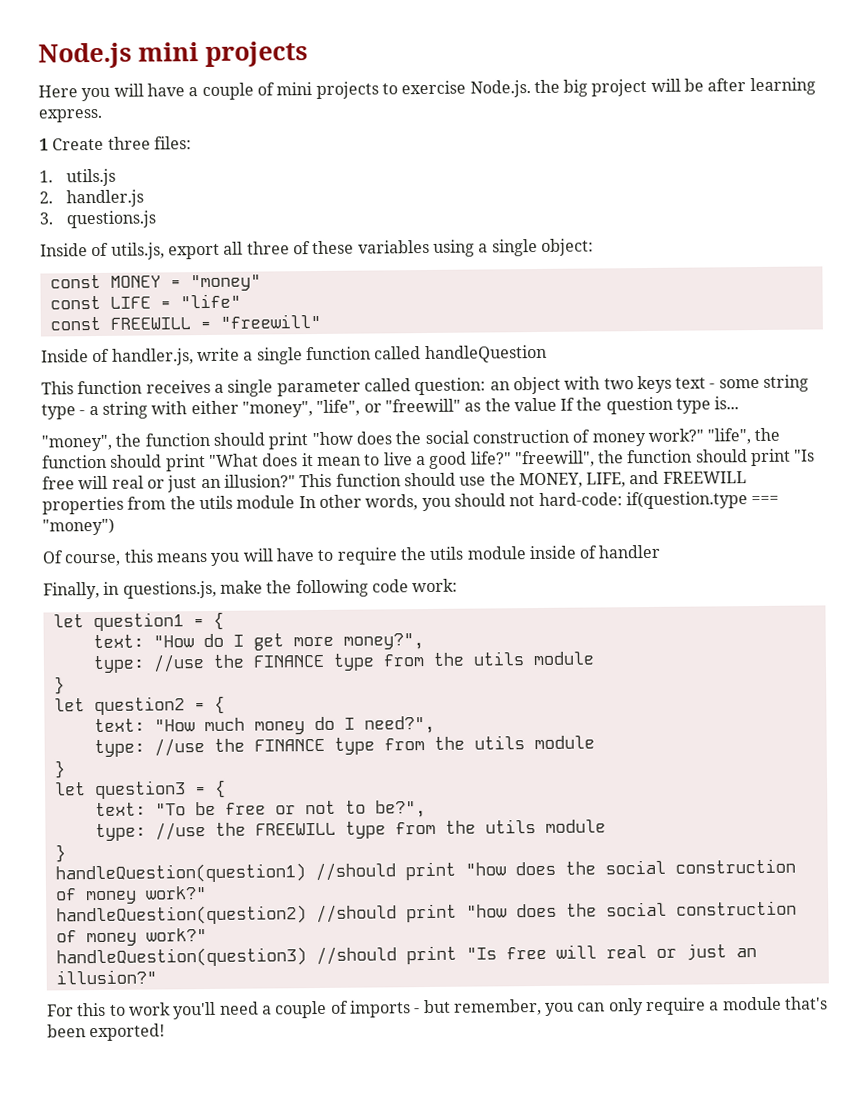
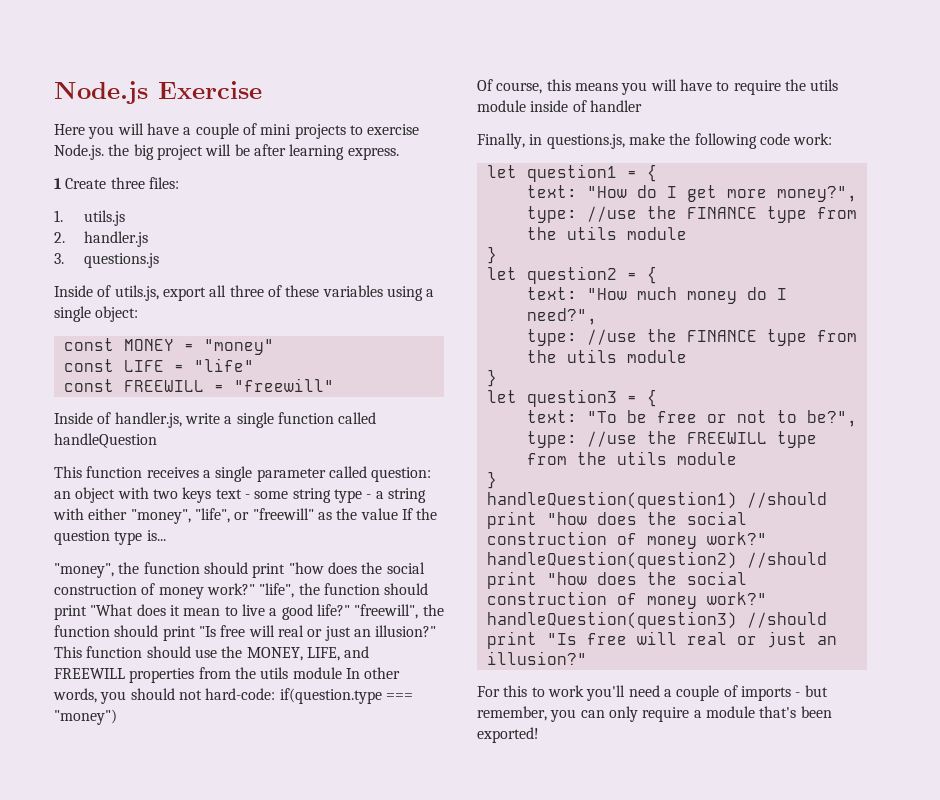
[138,41,308,67] mini projects -> [158,81,262,99] Exercise

